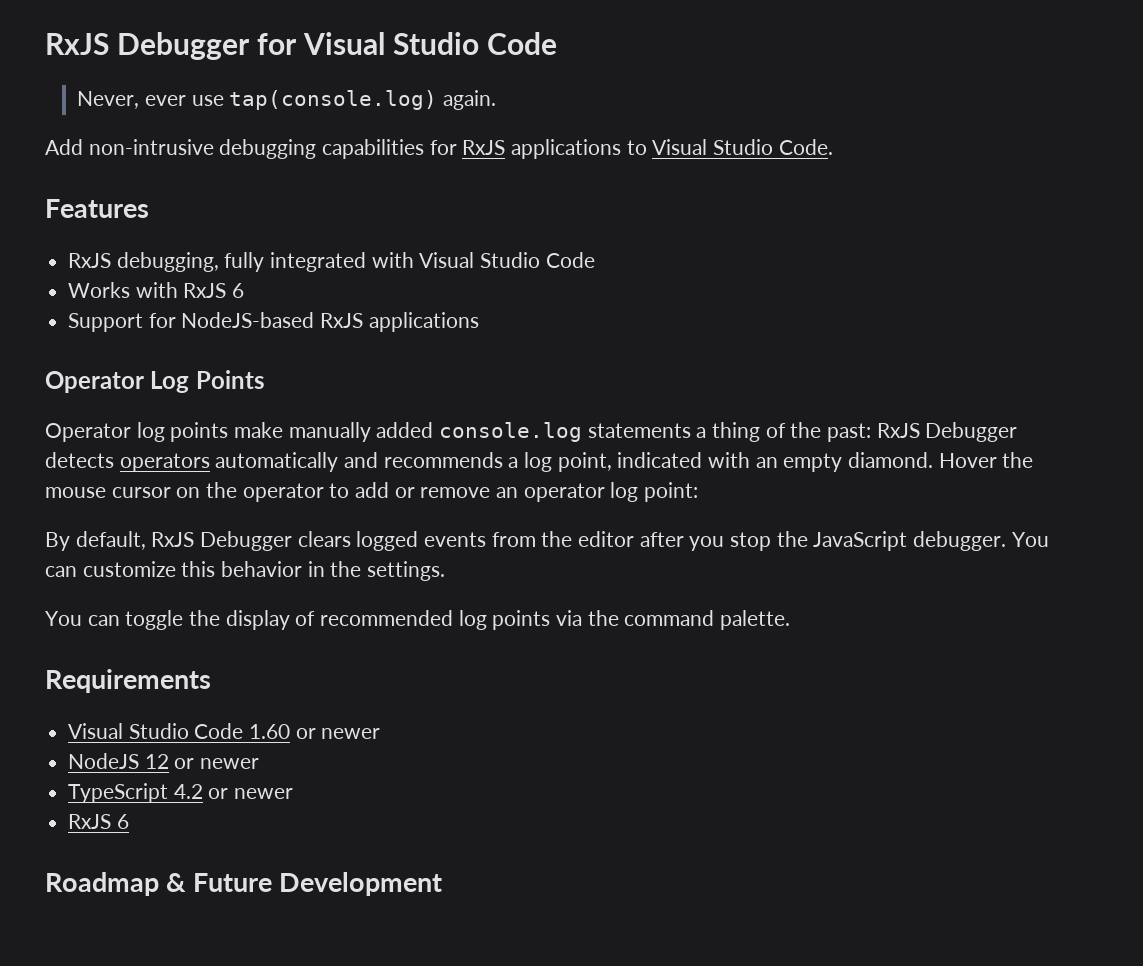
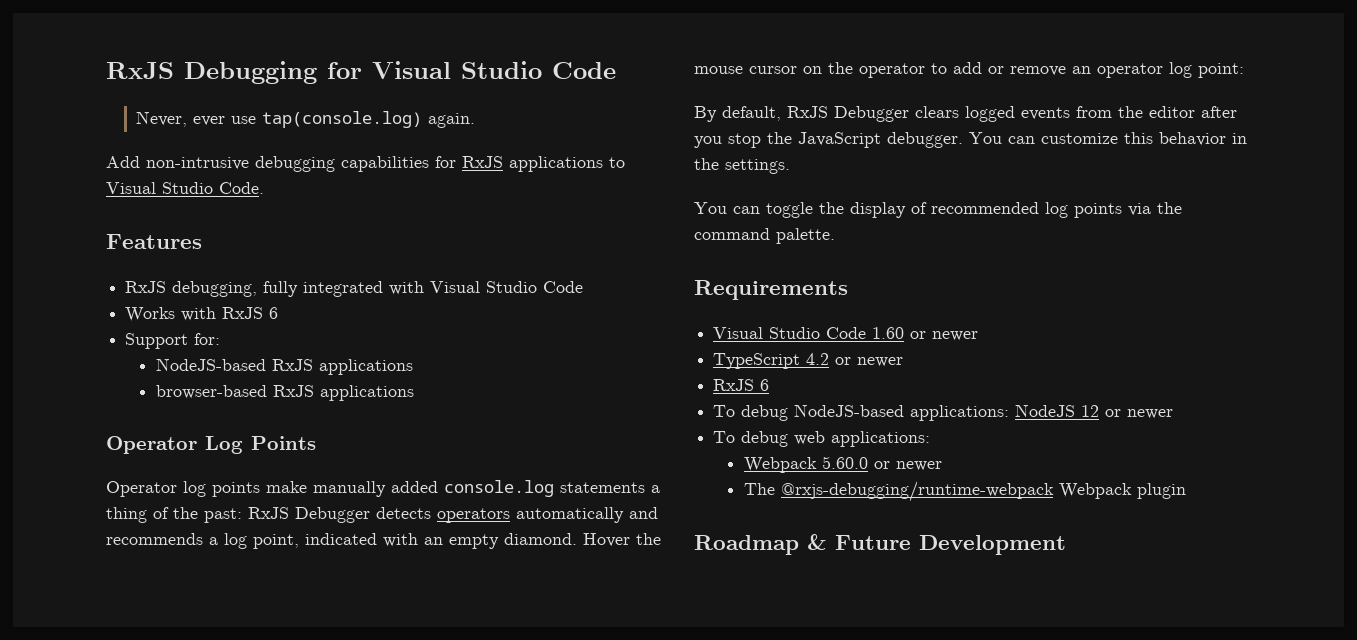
[45,32,250,60] RxJS Debugger -> [106,61,317,84] RxJS Debugging
[148,313,176,328] for -> [194,333,221,345] for: //
(479, 322) none -> [155,385,414,401] // browser-based RxJS applications
[68,753,260,769] // NodeJS 12 or newer -> (979, 336) none
(129, 821) none -> [713,404,1174,421] [713,431,931,447] [743,456,942,473] [743,481,1186,502] // To debug NodeJS-based applications: NodeJS 12 or newer // To debug web applications: // Webpack 5.60.0 or newer // The @rxjs-debugging/runtime-webpack Webpack plugin

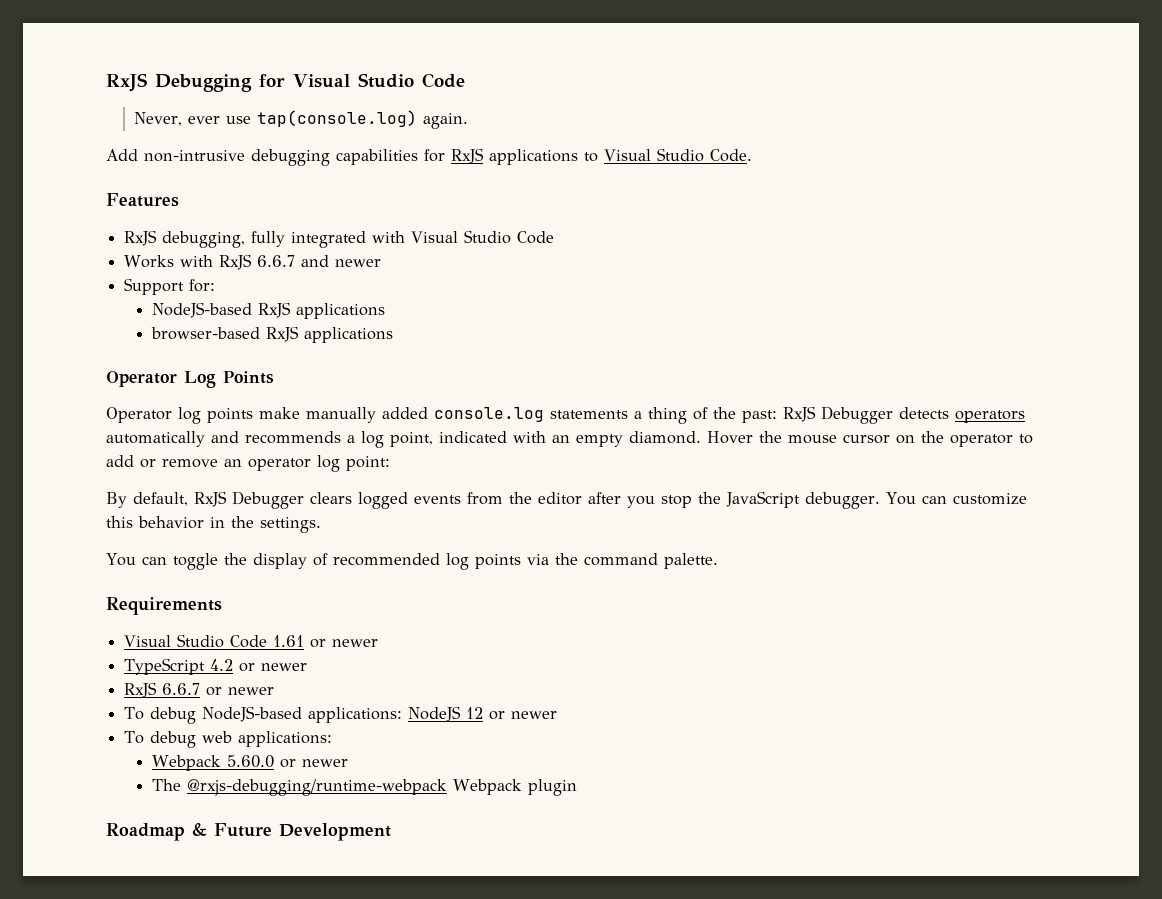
[269,307,279,319] 6 -> [257,255,382,267] 6.6.7 and newer
[872,327,905,339] 1.60 -> [273,635,305,647] 1.61
[760,379,770,391] 6 -> [162,683,275,696] 6.6.7 or newer

